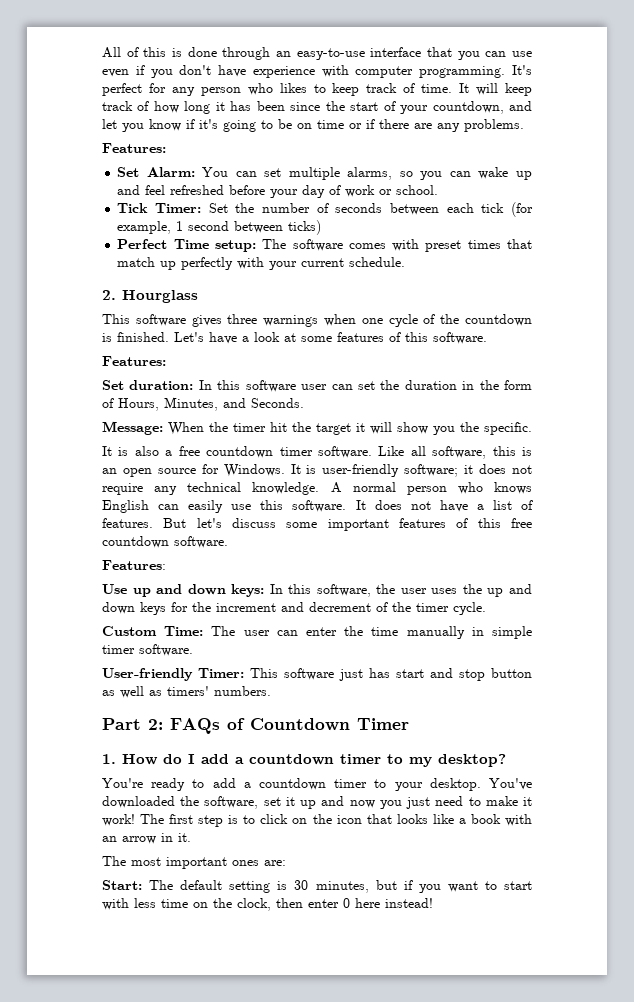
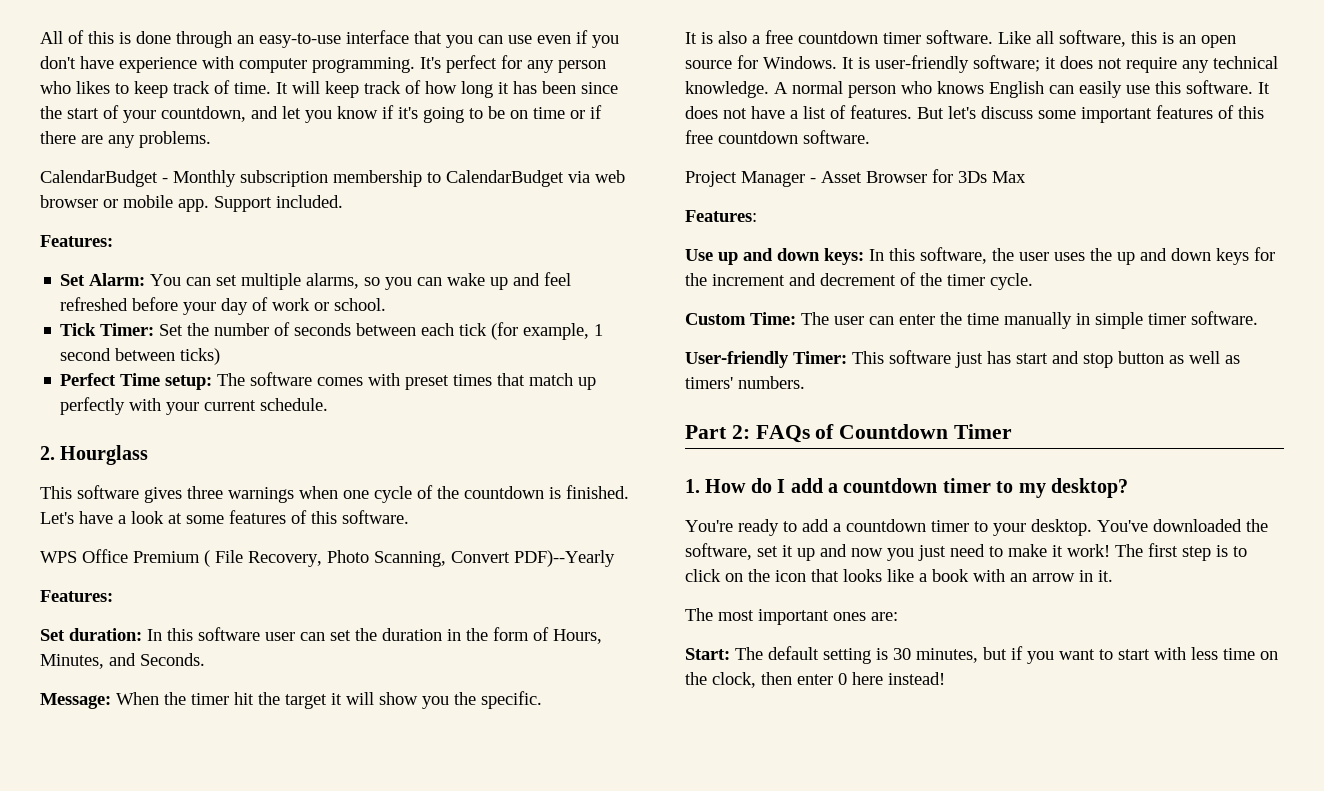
(524, 125) none -> [40,170,625,187] [40,195,343,212] // CalendarBudget - Monthly subscription membership to CalendarBudget via web browser or mobile app. Support included.
(487, 338) none -> [40,549,615,567] // WPS Office Premium ( File Recovery, Photo Scanning, Convert PDF)--Yearly
(228, 542) none -> [685,169,1026,187] // Project Manager - Asset Browser for 3Ds Max

